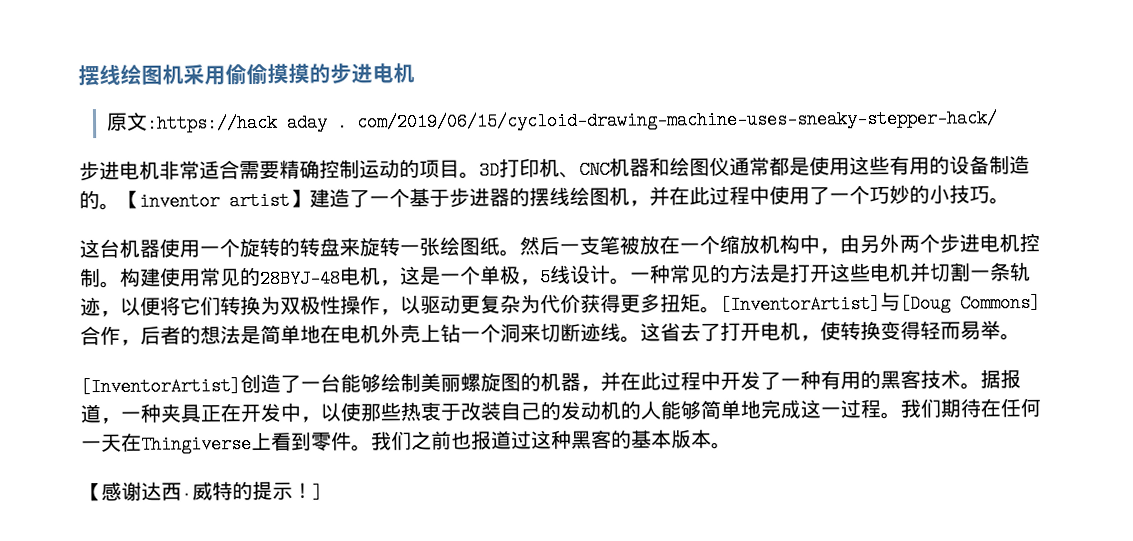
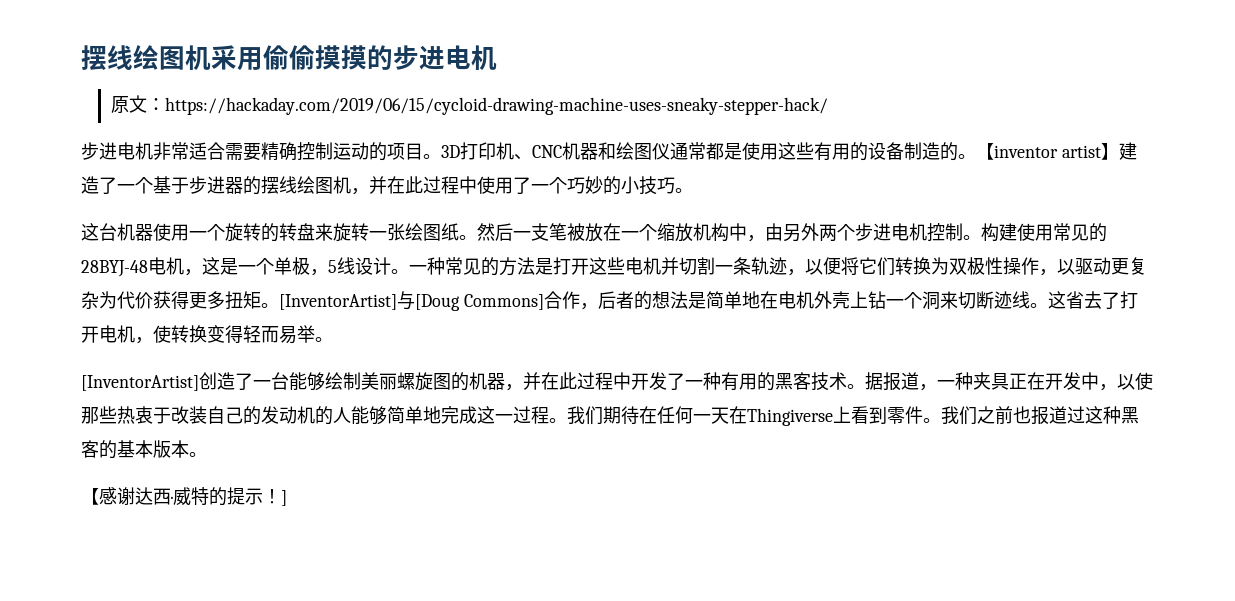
[146,109,999,133] :https://hack aday . com/2019/06/15/cycloid-drawing-machine-uses-sneaky-stepper-hack/ -> [146,97,828,115] ：https://hackaday.com/2019/06/15/cycloid-drawing-machine-uses-sneaky-stepper-hack/

